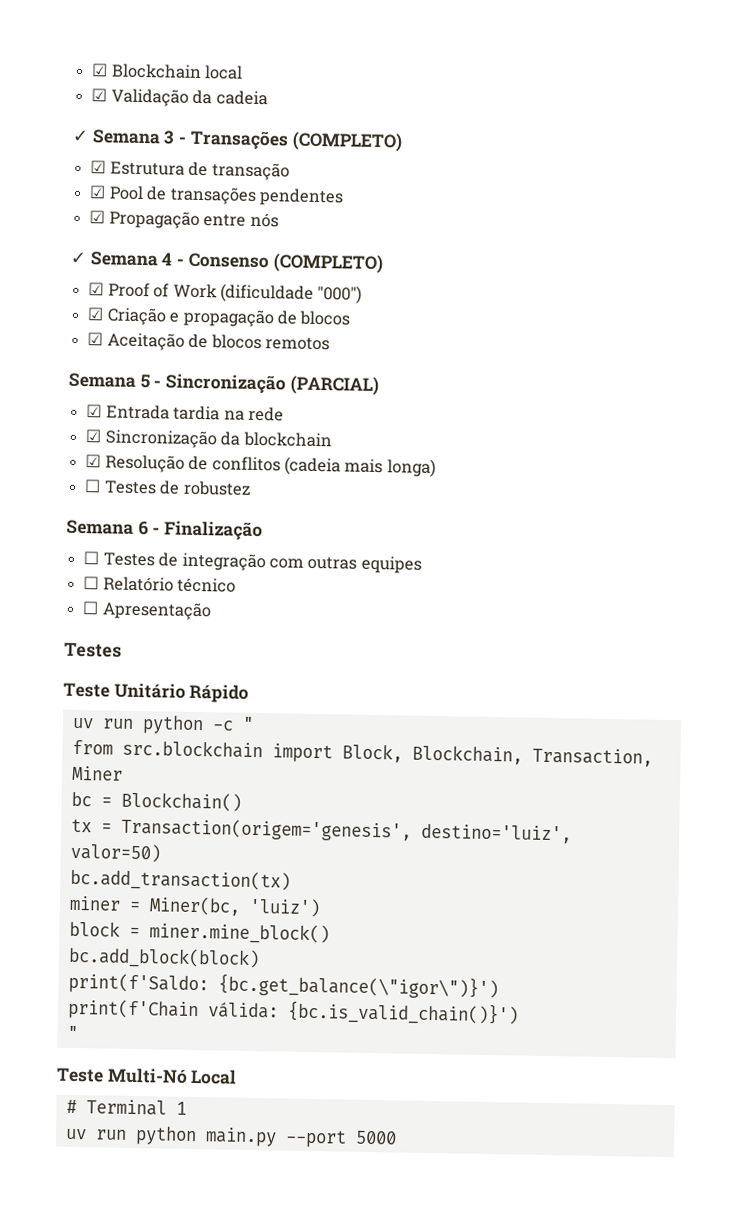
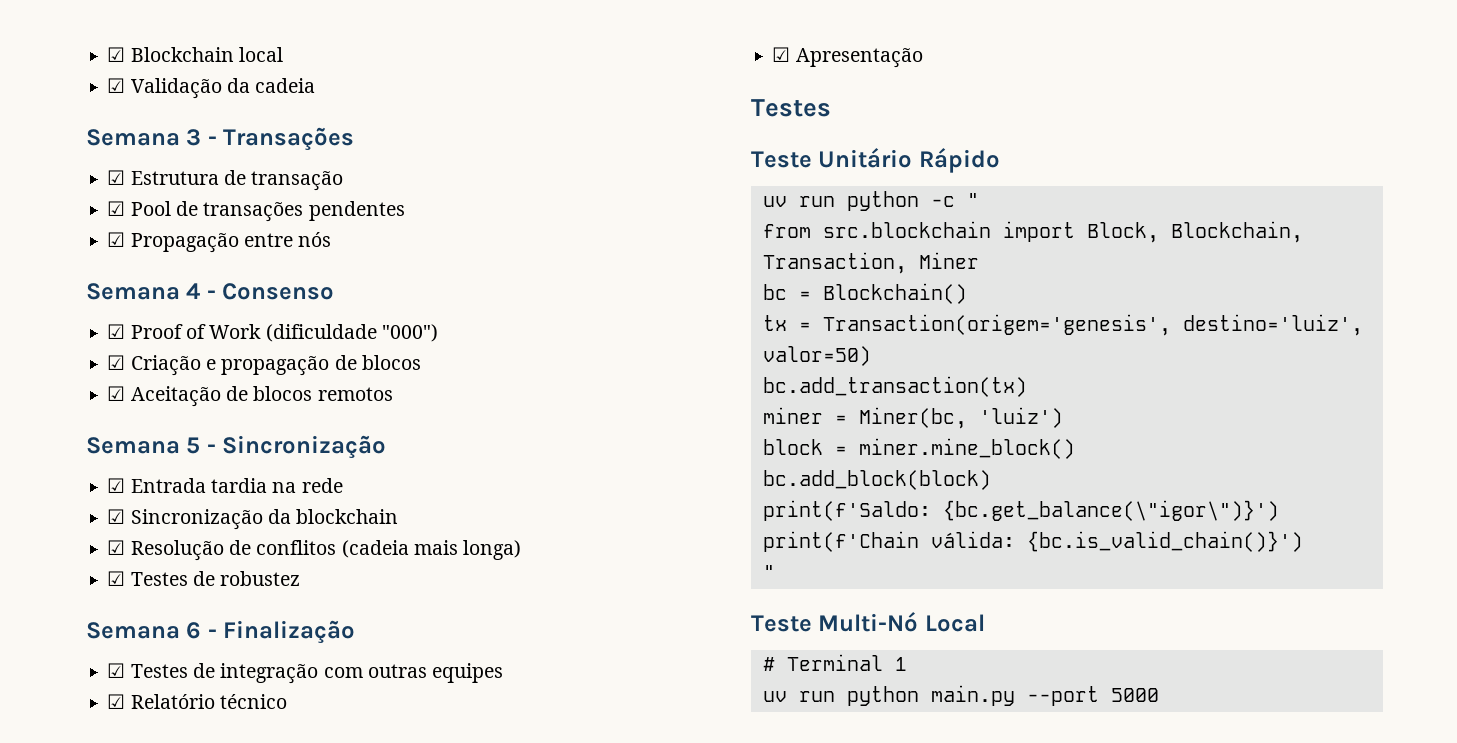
[72,129,89,143] ✓ -> (316, 85) none
[291,131,403,152] (COMPLETO) -> (355, 139) none
[70,251,86,265] ✓ -> (332, 239) none
[272,253,383,274] (COMPLETO) -> (335, 291) none
[289,375,379,396] (PARCIAL) -> (387, 447) none
[84,479,102,493] ☐ -> [107,571,126,586] ☑
[83,551,100,565] ☐ -> [107,663,126,678] ☑
[83,576,100,590] ☐ -> [107,694,126,709] ☑
[82,601,100,615] ☐ -> [772,47,791,62] ☑

